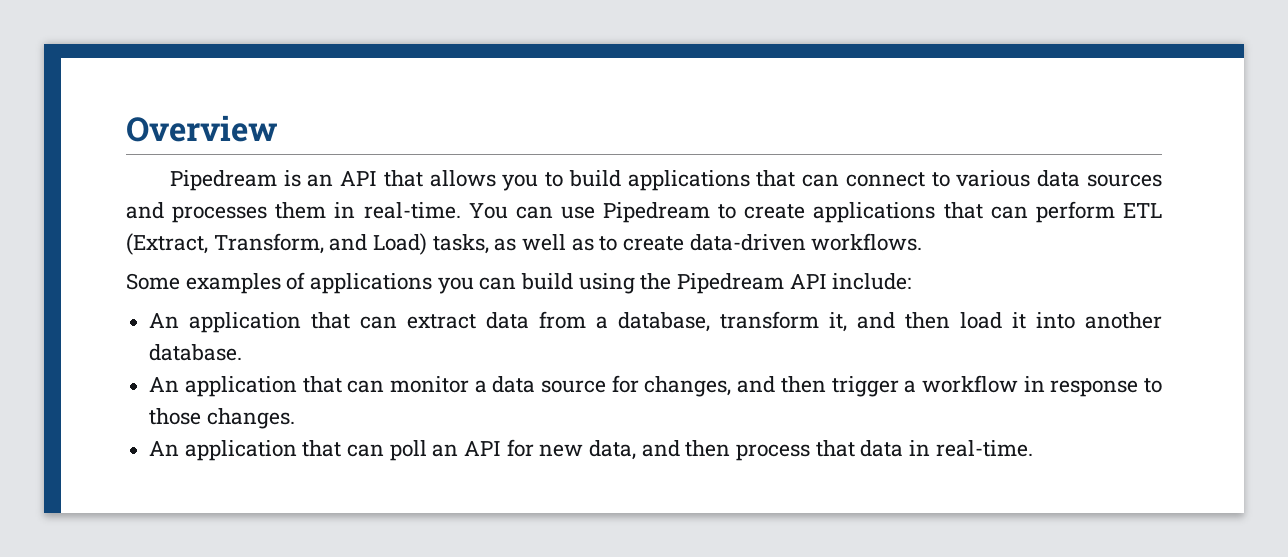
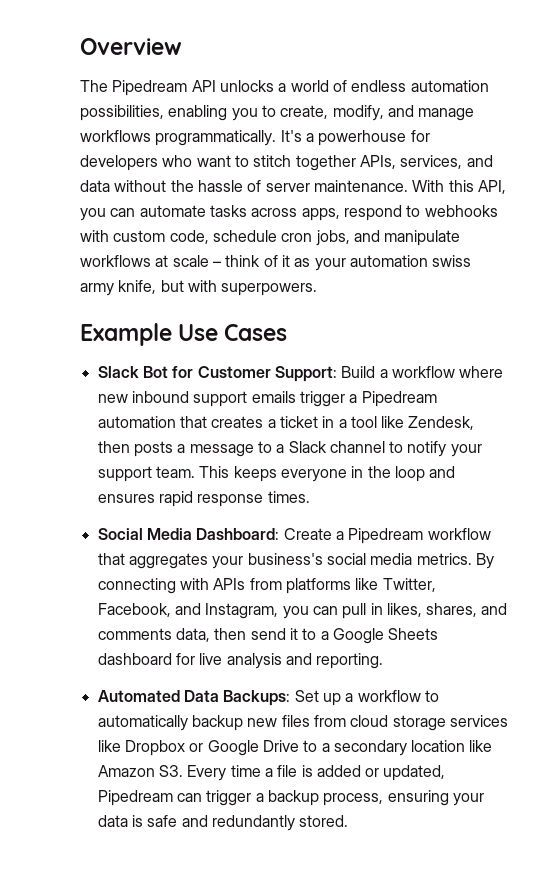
[169,170,1163,191] [126,201,1162,223] [126,233,923,255] [126,272,912,294] [149,311,1162,333] [149,344,243,361] [149,375,1163,397] [149,408,295,429] [149,439,1033,461] Pipedream is an API that allows you to build applications that can connect to various data sources and processes them in real-time. You can use Pipedream to create applications that can perform ETL (Extract, Transform, and Load) tasks, as well as to create data-driven workflows. // Some examples of applications you can build using the Pipedream API include: // An application that can extract data from a database, transform it, and then load it into another database. // An application that can monitor a data source for changes, and then trigger a workflow in response to those changes. // An application that can poll an API for new data, and then process that data in real-time. -> [80,80,489,96] [80,105,475,121] [80,130,430,146] [80,155,493,171] [80,180,506,194] [80,205,498,221] [80,230,461,246] [80,255,472,271] [80,280,318,296] [80,323,288,346] [97,366,504,382] [97,391,437,407] [97,416,475,430] [97,441,482,457] [97,466,456,482] [97,491,310,507] [97,528,491,544] [97,553,494,569] [97,578,436,594] [97,603,508,619] [97,628,439,644] [97,653,384,669] [97,690,439,706] [97,715,508,731] [97,740,493,756] [97,765,446,781] [97,790,484,806] [97,815,349,831] The Pipedream API unlocks a world of endless automation possibilities, enabling you to create, modify, and manage workflows programmatically. It's a powerhouse for developers who want to stitch together APIs, services, and data without the hassle of server maintenance. With this API, you can automate tasks across apps, respond to webhooks with custom code, schedule cron jobs, and manipulate workflows at scale – think of it as your automation swiss army knife, but with superpowers. // Example Use Cases // Slack Bot for Customer Support: Build a workflow where new inbound support emails trigger a Pipedream automation that creates a ticket in a tool like Zendesk, then posts a message to a Slack channel to notify your support team. This keeps everyone in the loop and ensures rapid response times. // Social Media Dashboard: Create a Pipedream workflow that aggregates your business's social media metrics. By connecting with APIs from platforms like Twitter, Facebook, and Instagram, you can pull in likes, shares, and comments data, then send it to a Google Sheets dashboard for live analysis and reporting. // Automated Data Backups: Set up a workflow to automatically backup new files from cloud storage services like Dropbox or Google Drive to a secondary location like Amazon S3. Every time a file is added or updated, Pipedream can trigger a backup process, ensuring your data is safe and redundantly stored.

